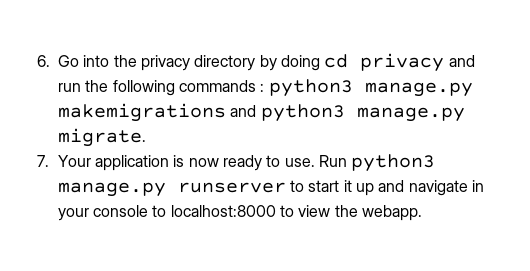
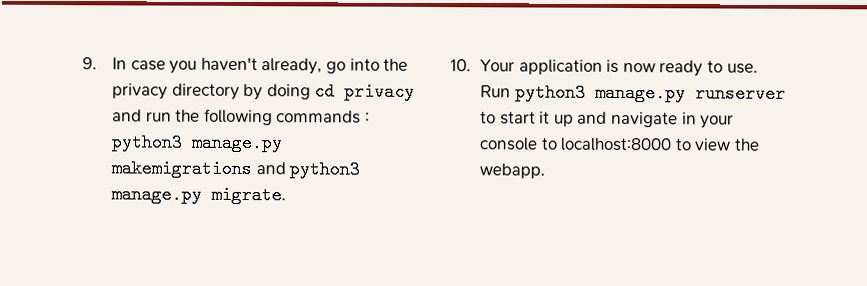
[37,55,79,67] 6. Go -> [82,57,347,75] 9. In case you haven't already, go
[37,155,49,167] 7. -> [450,59,471,72] 10.

